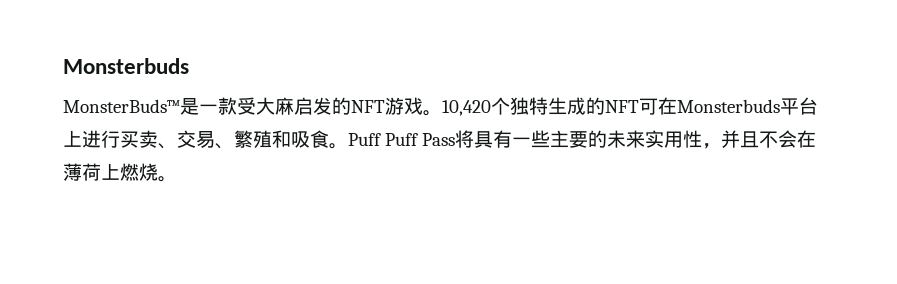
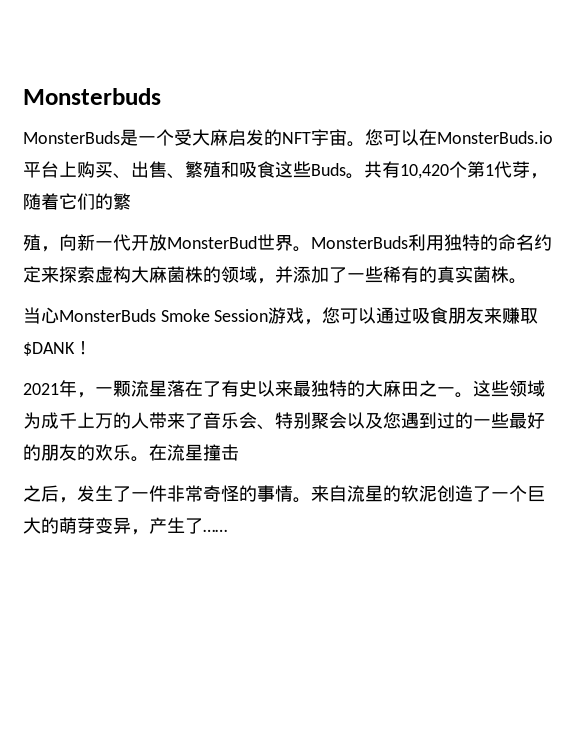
[63,97,237,115] MonsterBuds™是一款 -> [23,129,174,146] MonsterBuds是一个
[385,97,818,116] [63,130,817,149] [63,163,177,182] 游戏。10,420个独特生成的NFT可在Monsterbuds平台上进行买卖、交易、繁殖和吸食。Puff Puff Pass将具有一些主要的未来实用性，并且不会在薄荷上燃烧。 -> [311,129,553,147] [23,161,548,179] [23,193,131,210] [23,234,552,252] [23,266,527,284] [23,307,539,325] [23,341,92,356] [23,380,545,398] [23,412,545,430] [23,444,239,462] [23,485,545,503] [23,517,227,535] 宇宙。您可以在MonsterBuds.io平台上购买、出售、繁殖和吸食这些Buds。共有10,420个第1代芽，随着它们的繁 // 殖，向新一代开放MonsterBud世界。MonsterBuds利用独特的命名约定来探索虚构大麻菌株的领域，并添加了一些稀有的真实菌株。 // 当心MonsterBuds Smoke Session游戏，您可以通过吸食朋友来赚取$DANK！ // 2021年，一颗流星落在了有史以来最独特的大麻田之一。这些领域为成千上万的人带来了音乐会、特别聚会以及您遇到过的一些最好的朋友的欢乐。在流星撞击 // 之后，发生了一件非常奇怪的事情。来自流星的软泥创造了一个巨大的萌芽变异，产生了……

